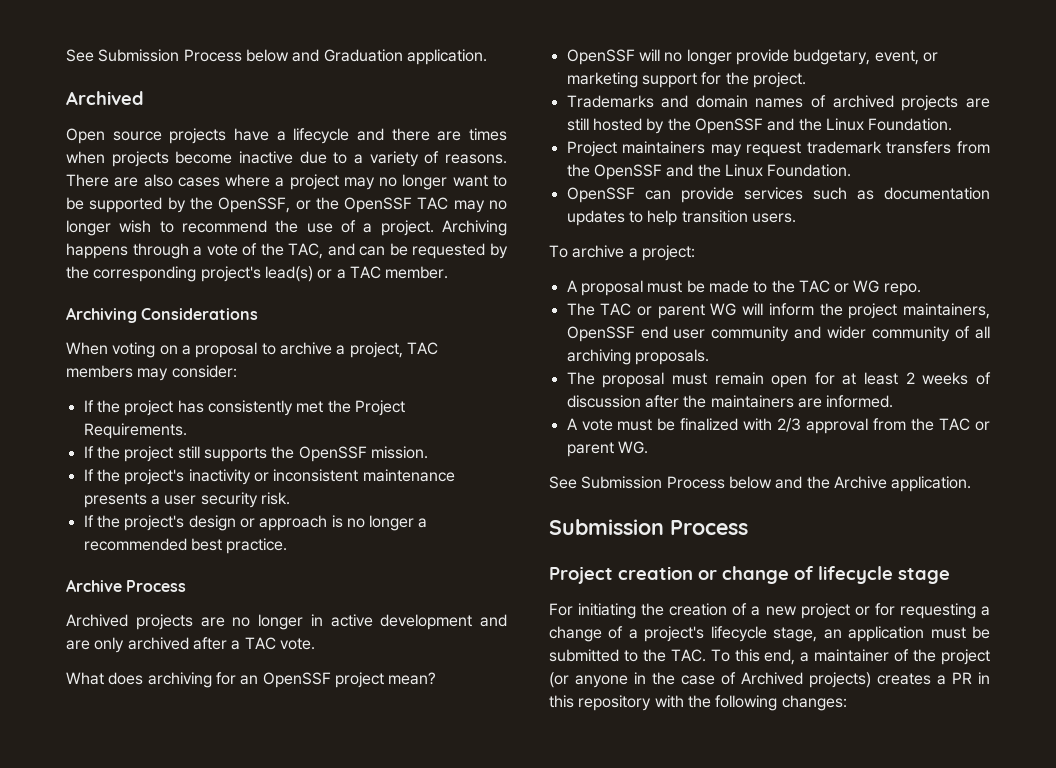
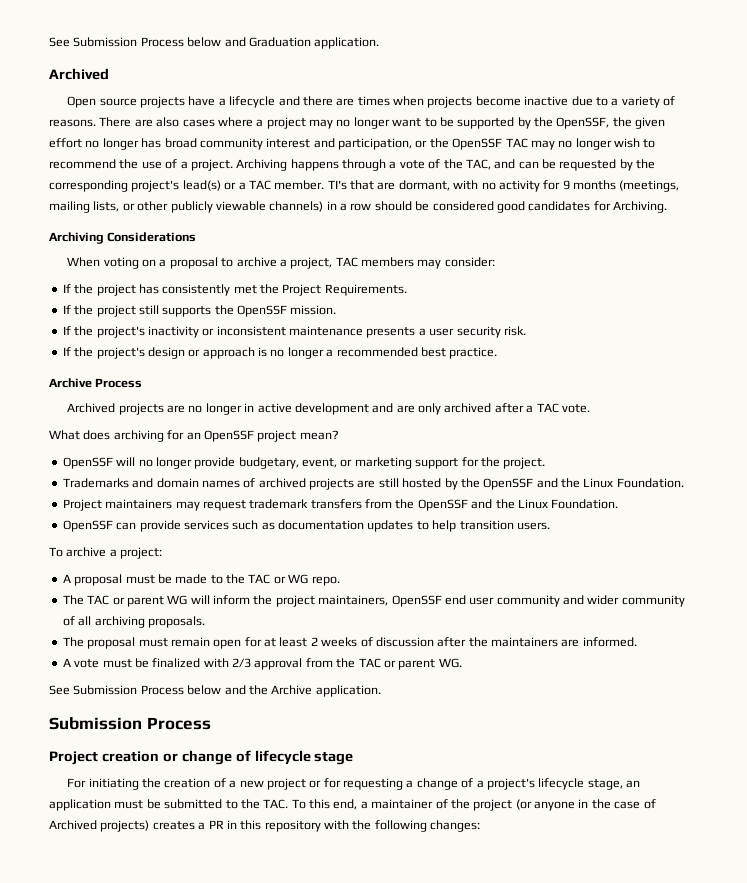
(291, 205) none -> [612,117,666,129] [49,138,412,150] the given effort no longer has broad community interest and participation,
(449, 272) none -> [327,180,680,192] [49,201,667,213] TI's that are dormant, with no activity for 9 months (meetings, mailing lists, or other publicly viewable channels) in a row should be considered good candidates for Archiving.

